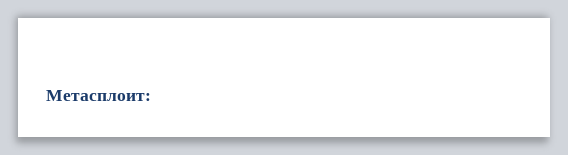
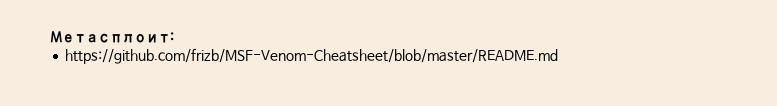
(151, 95) none -> [65,48,559,64] // https://github.com/frizb/MSF-Venom-Cheatsheet/blob/master/README.md

